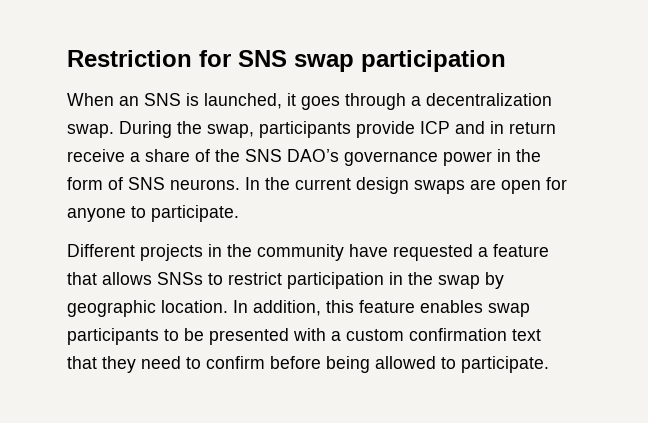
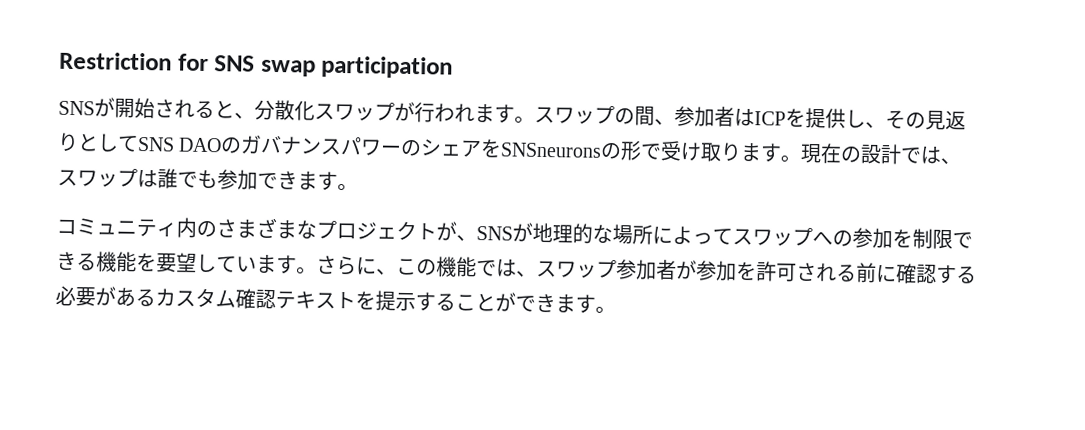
[67,93,552,110] [67,121,556,138] [67,149,541,166] [67,177,567,194] [67,205,239,222] [67,244,549,261] [67,272,504,289] [67,300,530,317] [67,328,541,345] [67,356,549,373] When an SNS is launched, it goes through a decentralization swap. During the swap, participants provide ICP and in return receive a share of the SNS DAO’s governance power in the form of SNS neurons. In the current design swaps are open for anyone to participate. // Different projects in the community have requested a feature that allows SNSs to restrict participation in the swap by geographic location. In addition, this feature enables swap participants to be presented with a custom confirmation text that they need to confirm before being allowed to participate. -> [58,97,966,131] [57,132,962,165] [57,168,358,192] [56,217,973,250] [56,251,977,285] [55,285,616,315] SNSが開始されると、分散化スワップが行われます。スワップの間、参加者はICPを提供し、その見返りとしてSNS DAOのガバナンスパワーのシェアをSNSneuronsの形で受け取ります。現在の設計では、スワップは誰でも参加できます。 // コミュニティ内のさまざまなプロジェクトが、SNSが地理的な場所によってスワップへの参加を制限できる機能を要望しています。さらに、この機能では、スワップ参加者が参加を許可される前に確認する必要があるカスタム確認テキストを提示することができます。

